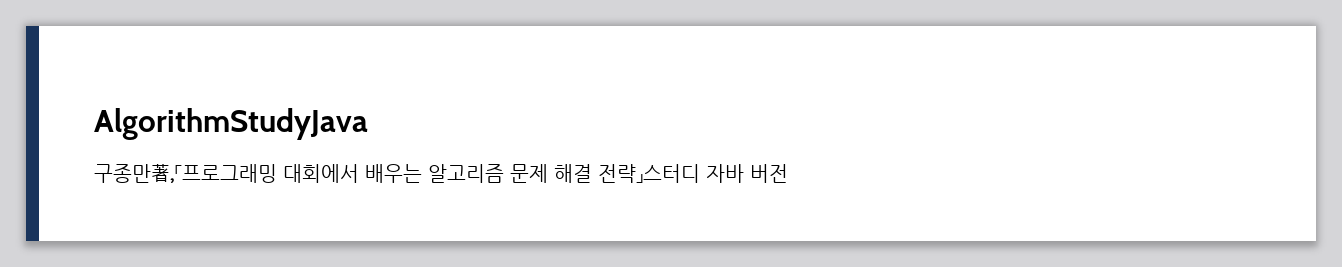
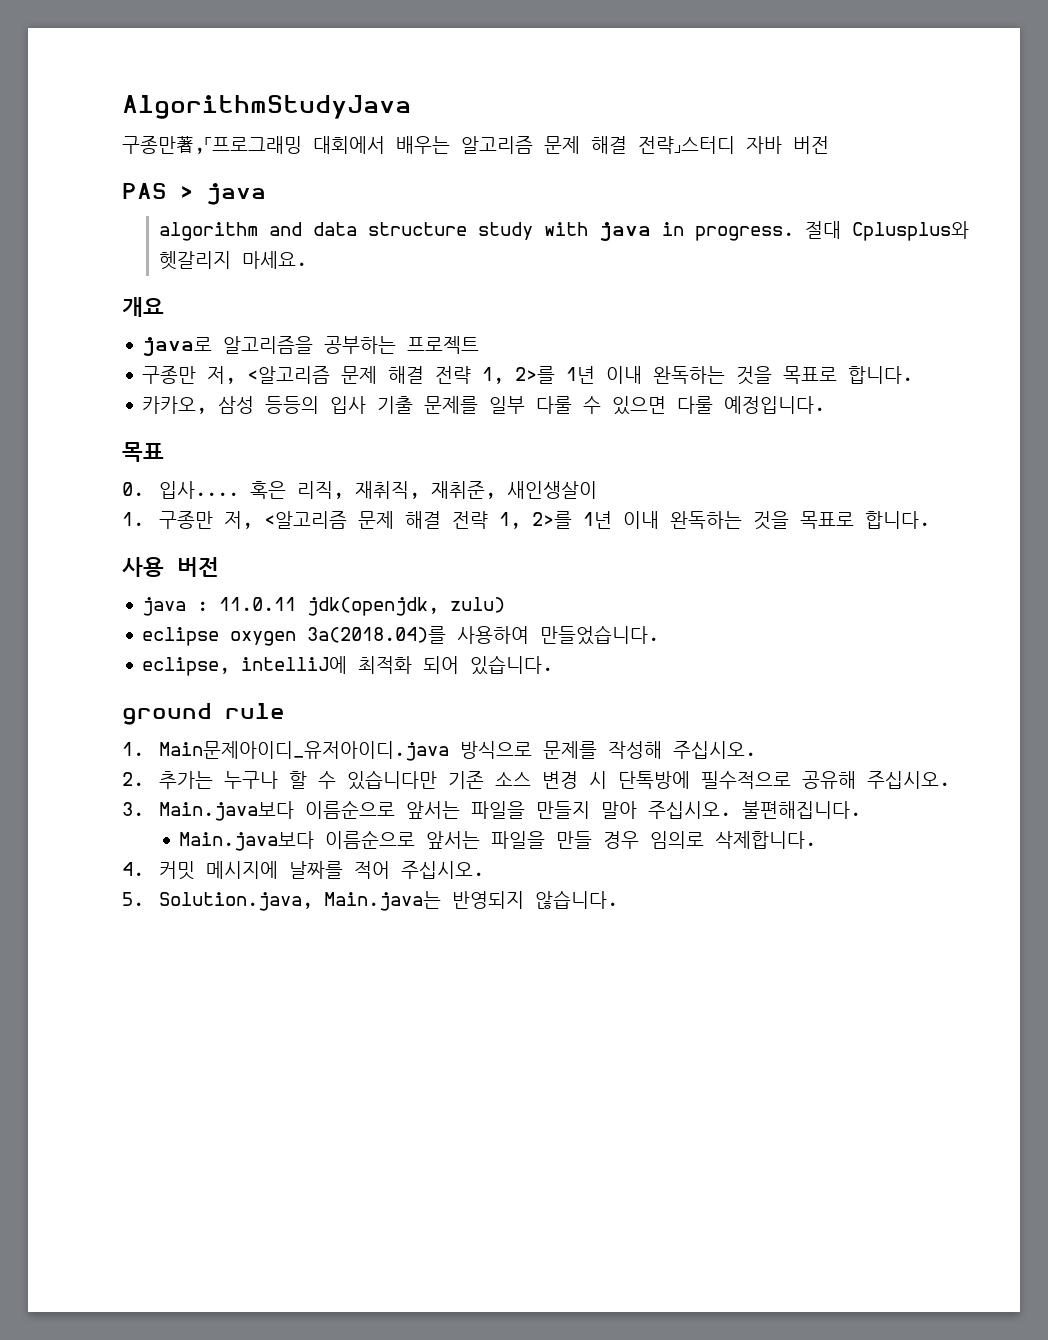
(788, 173) none -> [122,183,266,205] [158,221,969,241] [158,251,307,270] [122,297,164,317] [142,336,480,356] [142,366,914,385] [142,396,826,415] [122,442,164,462] [122,481,597,499] [122,511,930,530] [122,557,219,577] [142,597,506,616] [142,625,660,646] [142,655,554,676] [122,703,285,725] [122,741,756,761] [122,770,950,790] [122,800,861,821] [179,830,817,851] [122,861,484,880] [122,890,618,911] // PAS > java // algorithm and data structure study with java in progress. 절대 Cplusplus와 헷갈리지 마세요. // 개요 // java로 알고리즘을 공부하는 프로젝트 // 구종만 저, <알고리즘 문제 해결 전략 1, 2>를 1년 이내 완독하는 것을 목표로 합니다. // 카카오, 삼성 등등의 입사 기출 문제를 일부 다룰 수 있으면 다룰 예정입니다. // 목표 // 0. 입사.... 혹은 리직, 재취직, 재취준, 새인생살이 // 1. 구종만 저, <알고리즘 문제 해결 전략 1, 2>를 1년 이내 완독하는 것을 목표로 합니다. // 사용 버전 // java : 11.0.11 jdk(openjdk, zulu) // eclipse oxygen 3a(2018.04)를 사용하여 만들었습니다. // eclipse, intelliJ에 최적화 되어 있습니다. // ground rule // 1. Main문제아이디_유저아이디.java 방식으로 문제를 작성해 주십시오. // 2. 추가는 누구나 할 수 있습니다만 기존 소스 변경 시 단톡방에 필수적으로 공유해 주십시오. // 3. Main.java보다 이름순으로 앞서는 파일을 만들지 말아 주십시오. 불편해집니다. // Main.java보다 이름순으로 앞서는 파일을 만들 경우 임의로 삭제합니다. // 4. 커밋 메시지에 날짜를 적어 주십시오. // 5. Solution.java, Main.java는 반영되지 않습니다.

